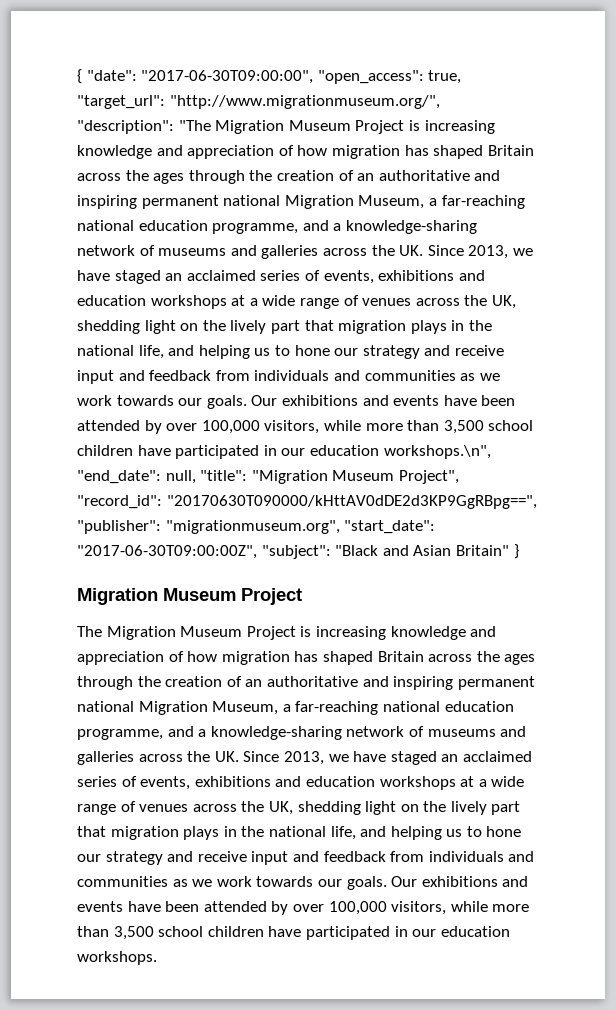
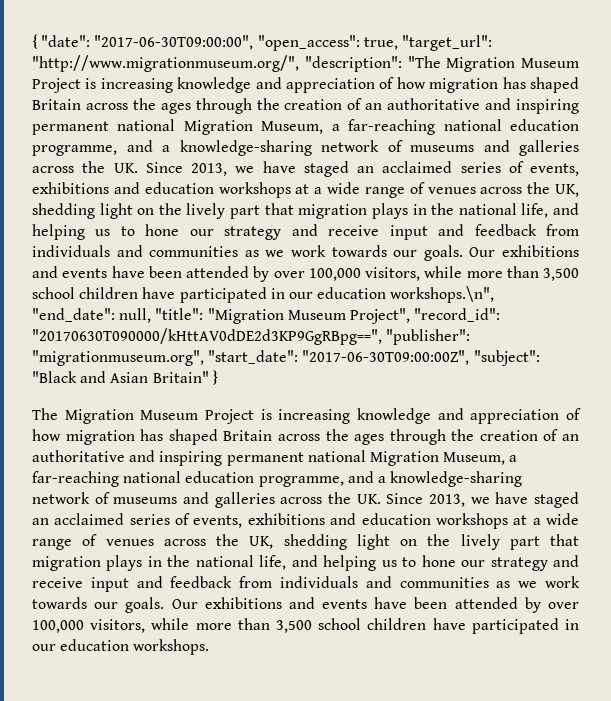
[77,588,302,605] // Migration Museum Project -> (218, 377) none

